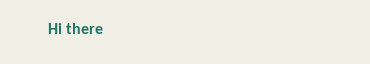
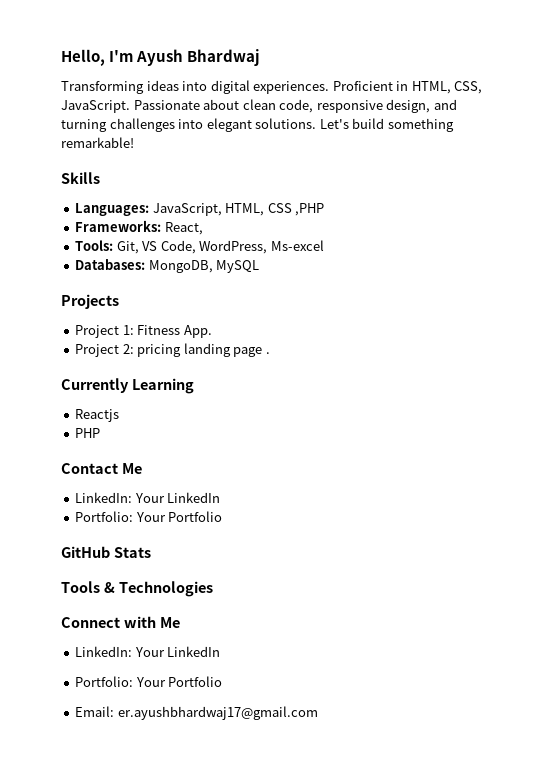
[48,23,104,34] Hi there -> [61,49,261,66] [61,80,483,94] [61,99,457,113] [61,118,454,132] [61,137,134,148] [61,172,100,184] [75,203,325,216] [75,220,203,235] [75,240,324,254] [75,259,260,273] [61,294,119,309] [75,325,212,338] [75,343,270,357] [61,378,194,394] [75,409,120,422] [75,428,101,438] [61,463,142,474] [75,492,221,503] [75,511,223,522] [61,546,151,558] [61,581,213,597] [61,616,180,628] [75,646,221,657] [75,676,223,687] [75,706,318,720] Hello, I'm Ayush Bhardwaj // Transforming ideas into digital experiences. Proficient in HTML, CSS, JavaScript. Passionate about clean code, responsive design, and turning challenges into elegant solutions. Let's build something remarkable! // Skills // Languages: JavaScript, HTML, CSS ,PHP // Frameworks: React, // Tools: Git, VS Code, WordPress, Ms-excel // Databases: MongoDB, MySQL // Projects // Project 1: Fitness App. // Project 2: pricing landing page . // Currently Learning // Reactjs // PHP // Contact Me // LinkedIn: Your LinkedIn // Portfolio: Your Portfolio // GitHub Stats // Tools & Technologies // Connect with Me // LinkedIn: Your LinkedIn // Portfolio: Your Portfolio // Email: er.ayushbhardwaj17@gmail.com

